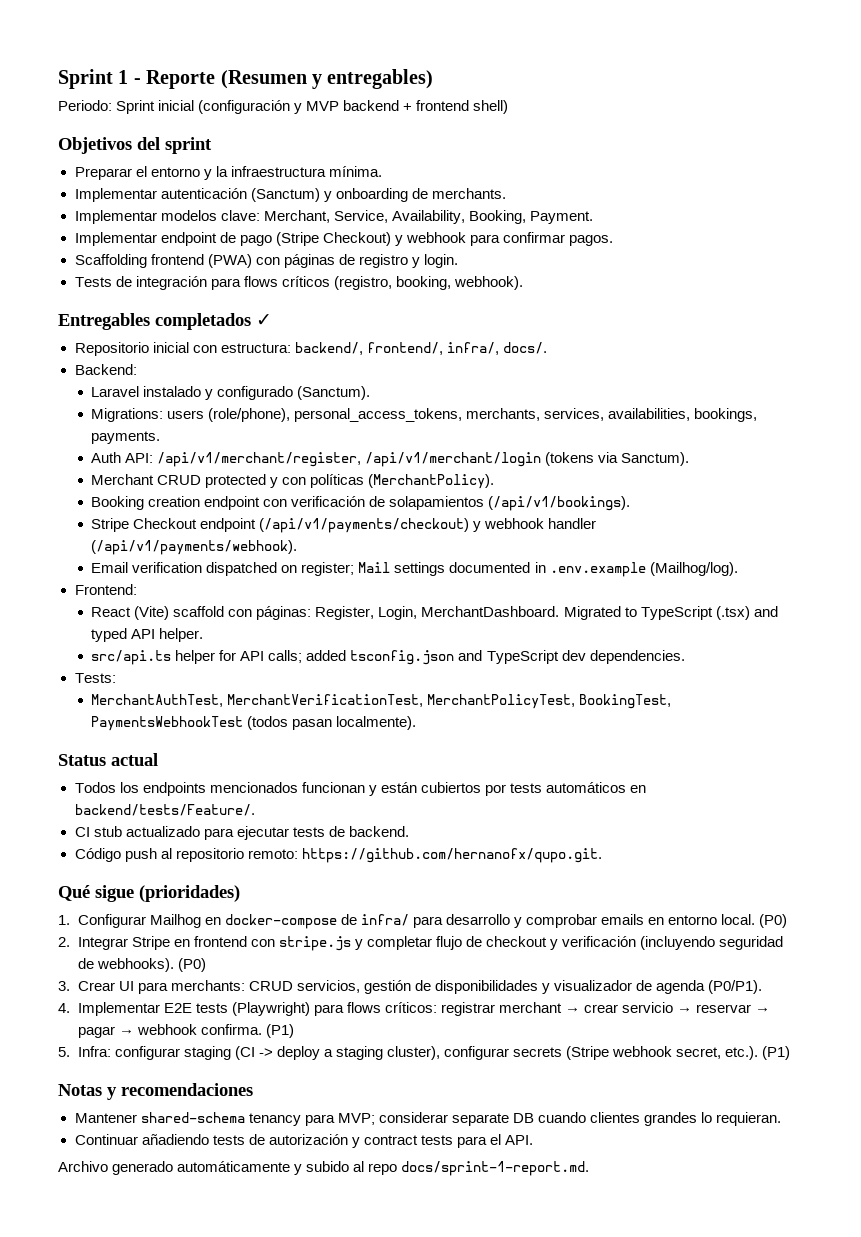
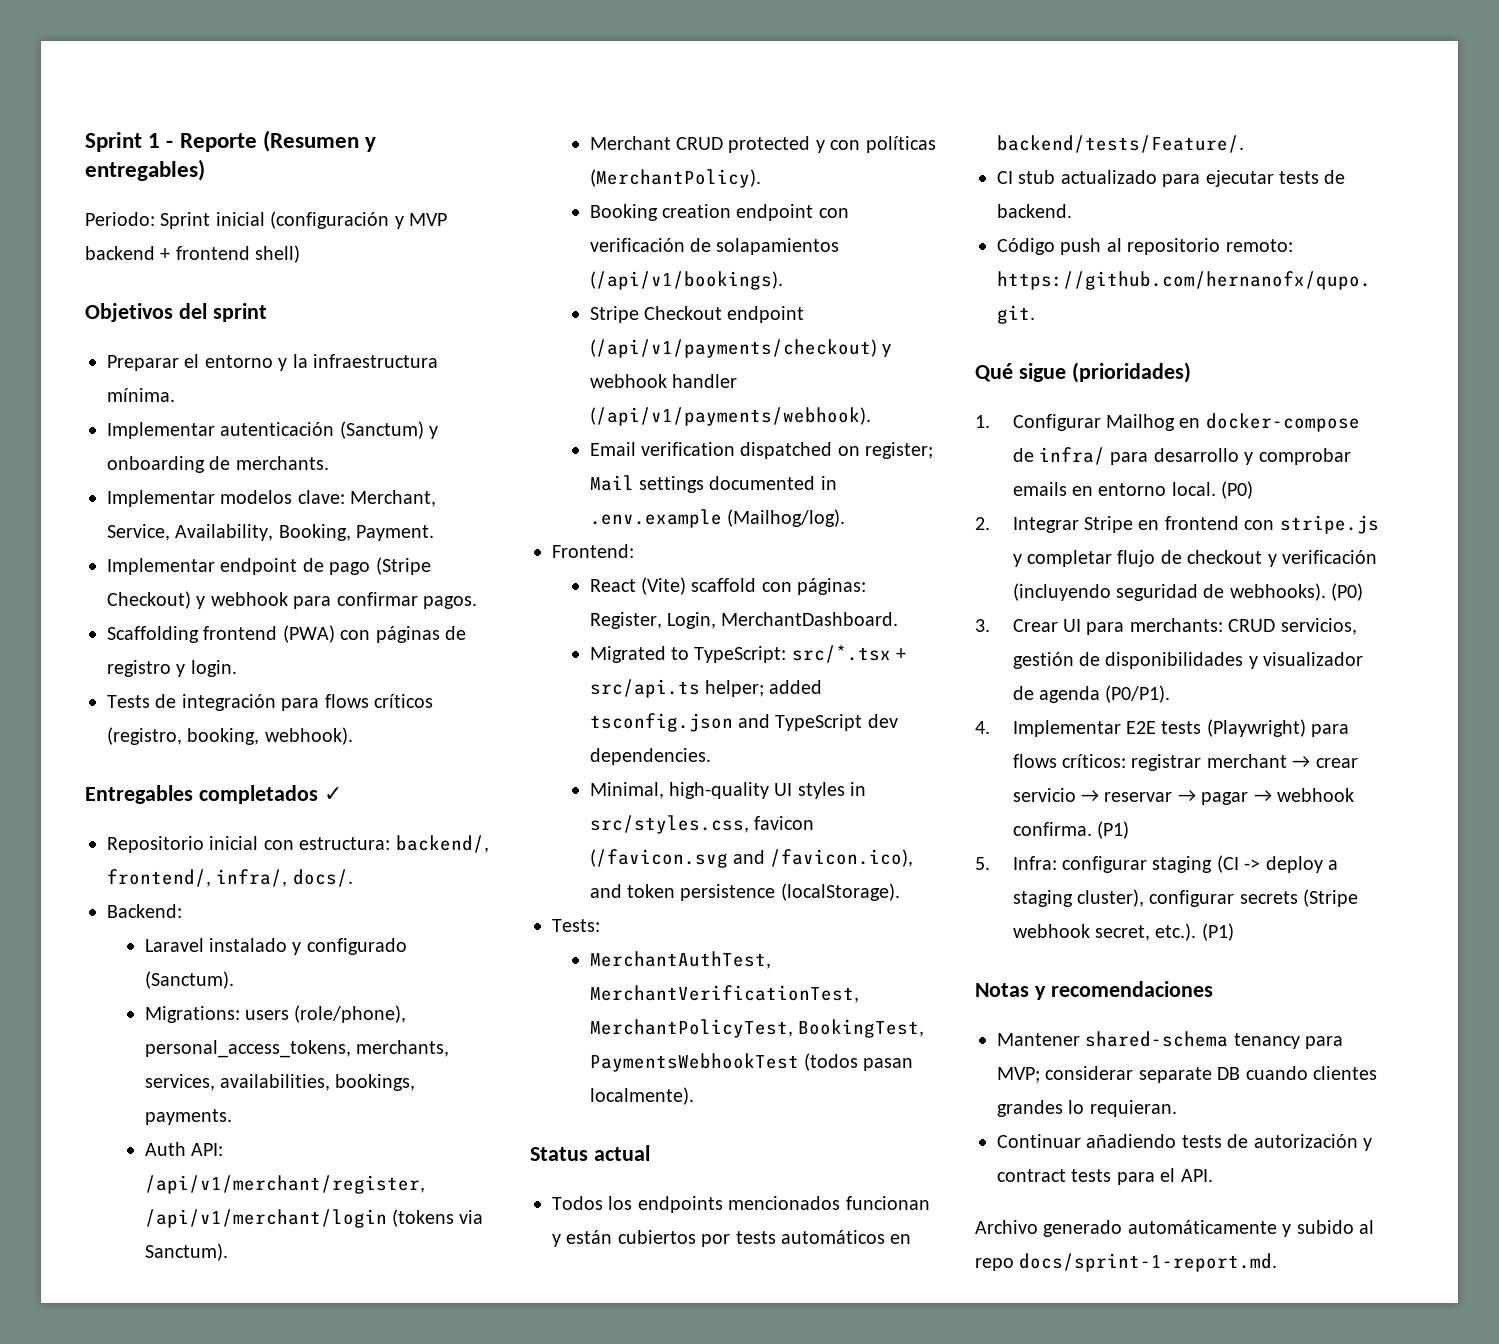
(560, 611) none -> (899, 619) //
[640,606,778,620] [91,628,204,642] [91,650,303,665] TypeScript (.tsx) and typed API helper. // src/api.ts helper for API calls; -> [694,645,907,663] [589,679,764,698] TypeScript: src/*.tsx + src/api.ts helper;
(685, 657) none -> [589,782,867,799] [589,815,814,834] [589,849,914,868] [589,883,900,901] // Minimal, high-quality UI styles in src/styles.css, favicon (/favicon.svg and /favicon.ico), and token persistence (localStorage).

